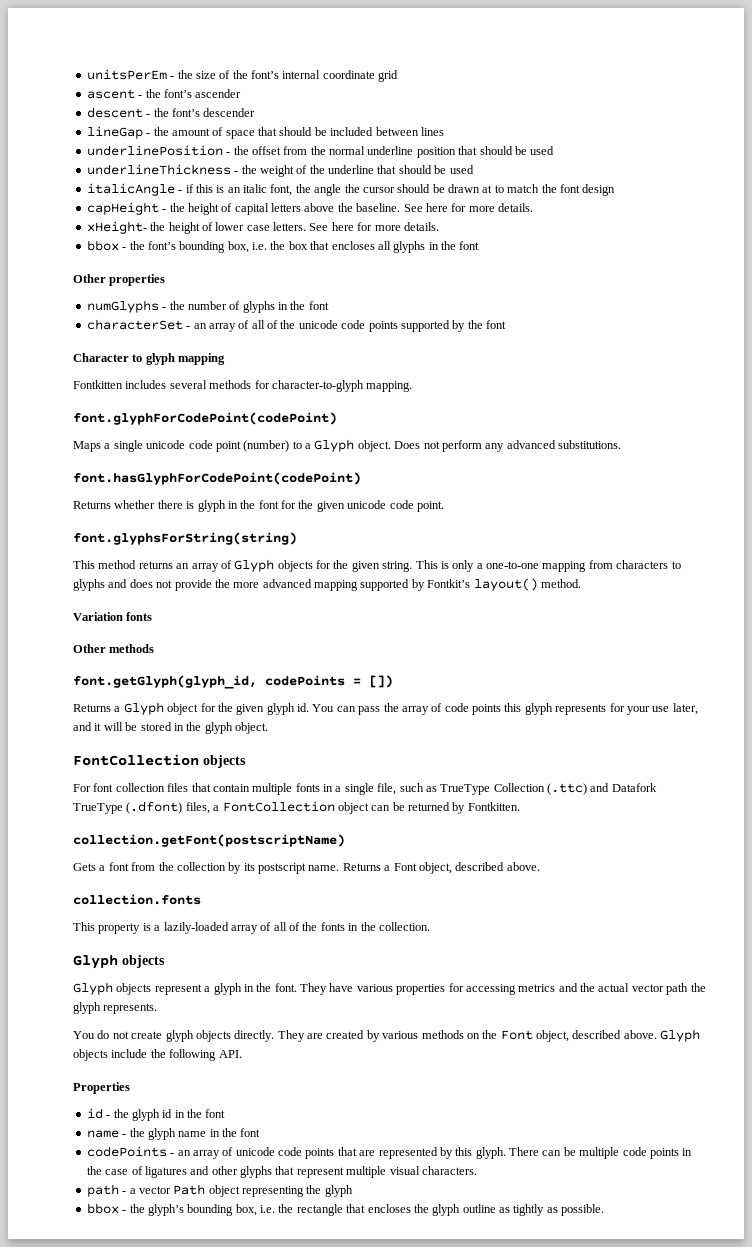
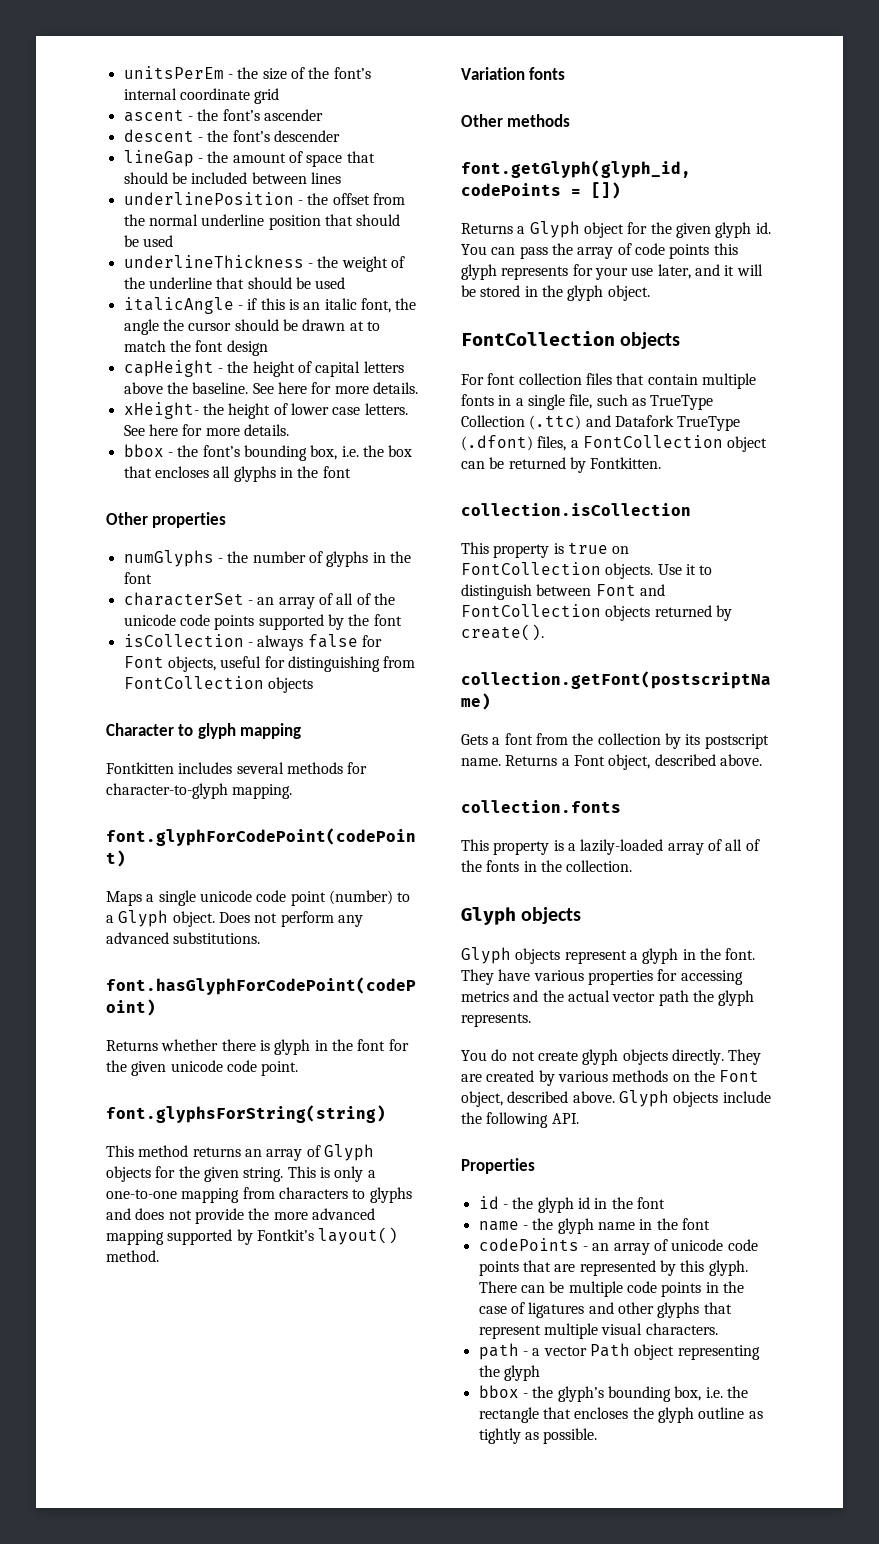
(506, 324) none -> [123,634,382,651] [123,656,416,672] [123,676,313,693] // isCollection - always false for Font objects, useful for distinguishing from FontCollection objects
(520, 806) none -> [461,503,691,516] [461,542,630,558] [461,562,713,579] [461,584,665,600] [461,604,732,621] [461,624,544,641] // collection.isCollection // This property is true on FontCollection objects. Use it to distinguish between Font and FontCollection objects returned by create().

